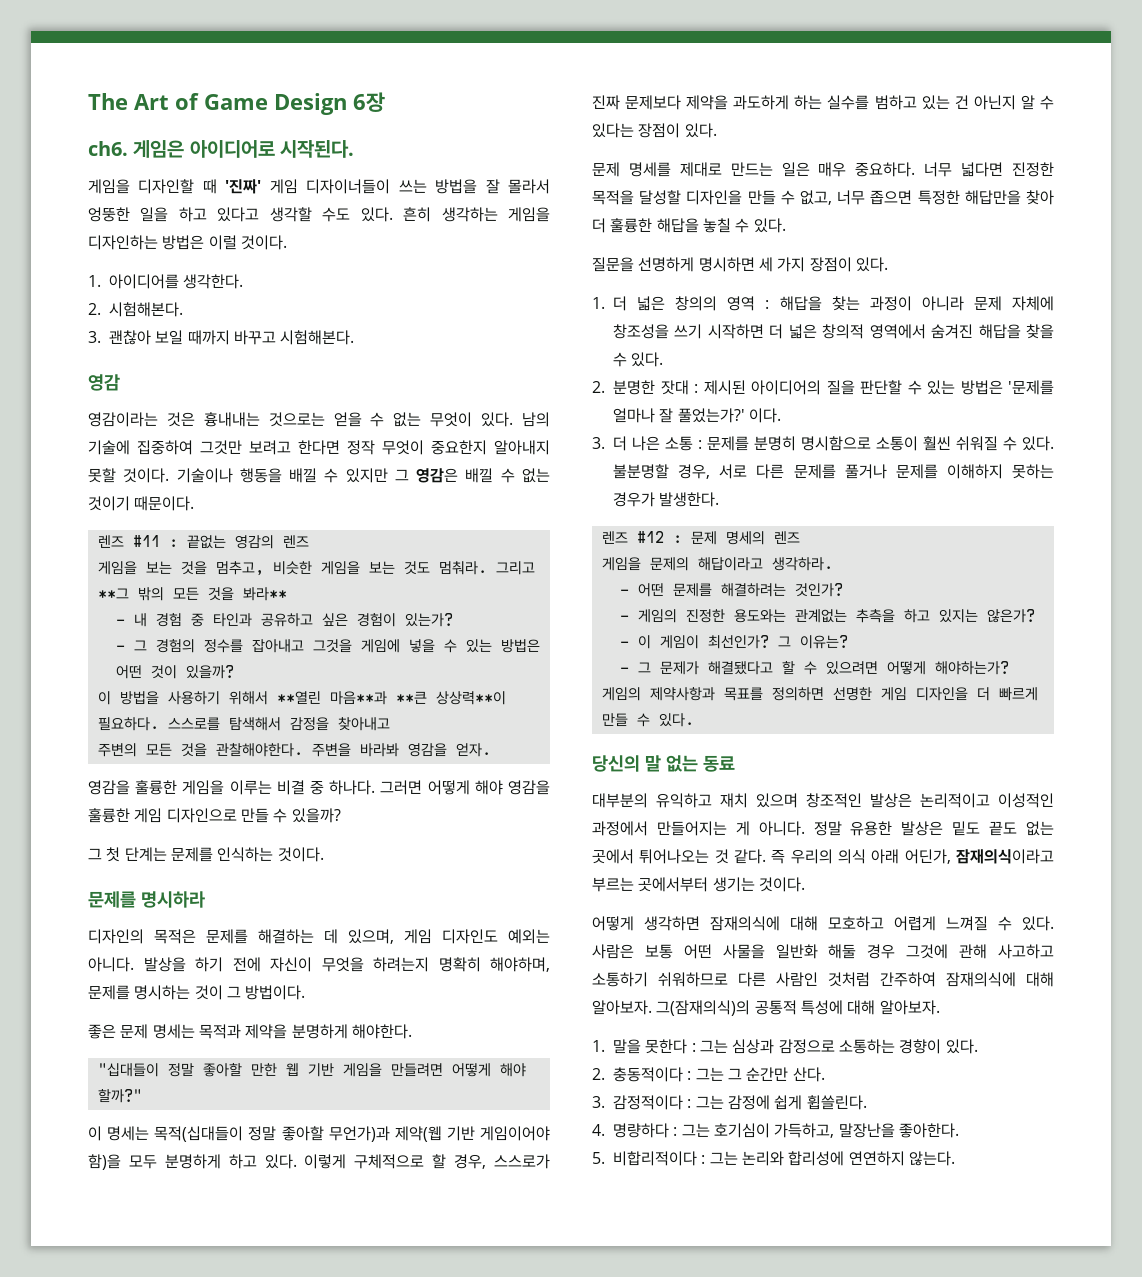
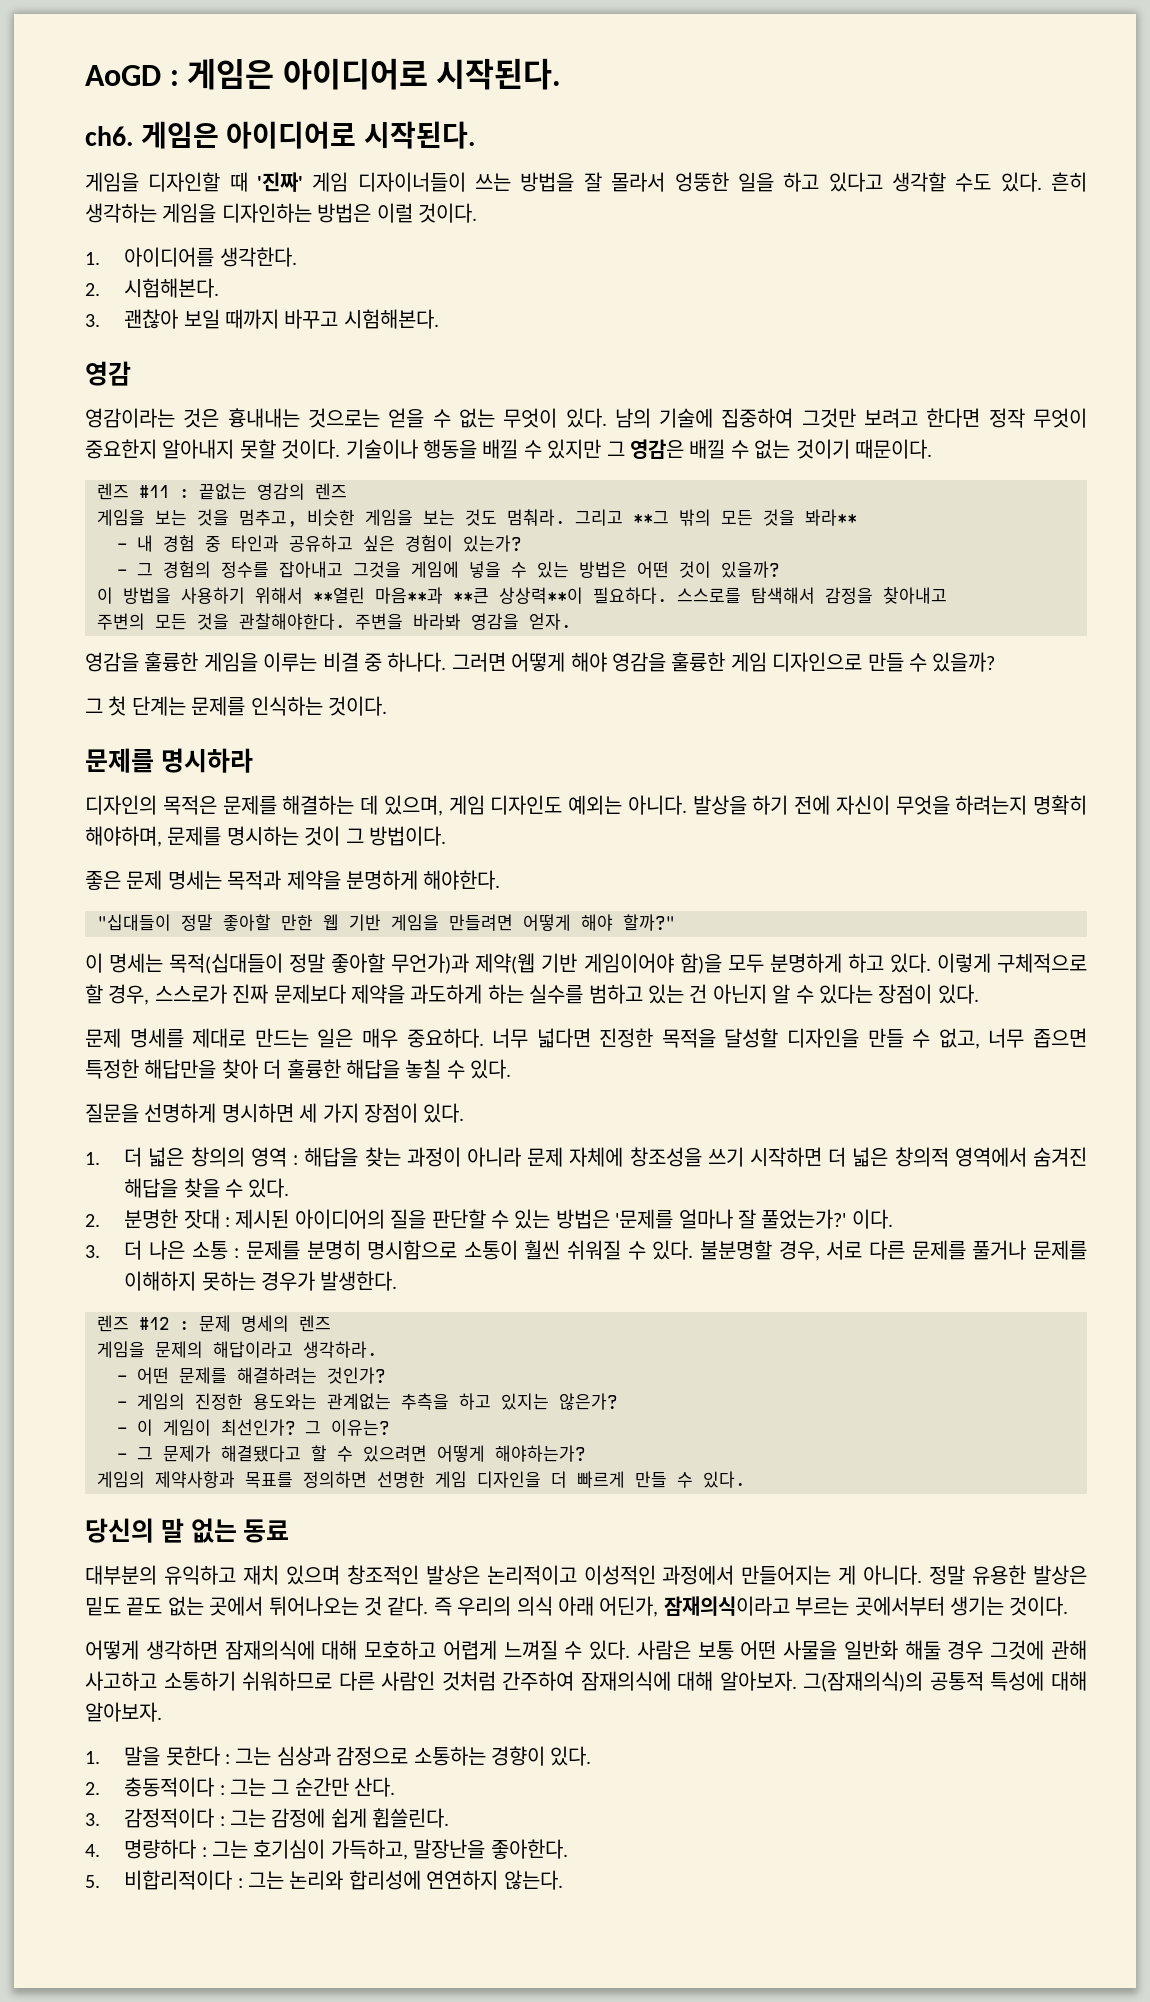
[88,92,385,115] The Art of Game Design 6장 -> [85,58,562,90] AoGD : 게임은 아이디어로 시작된다.

